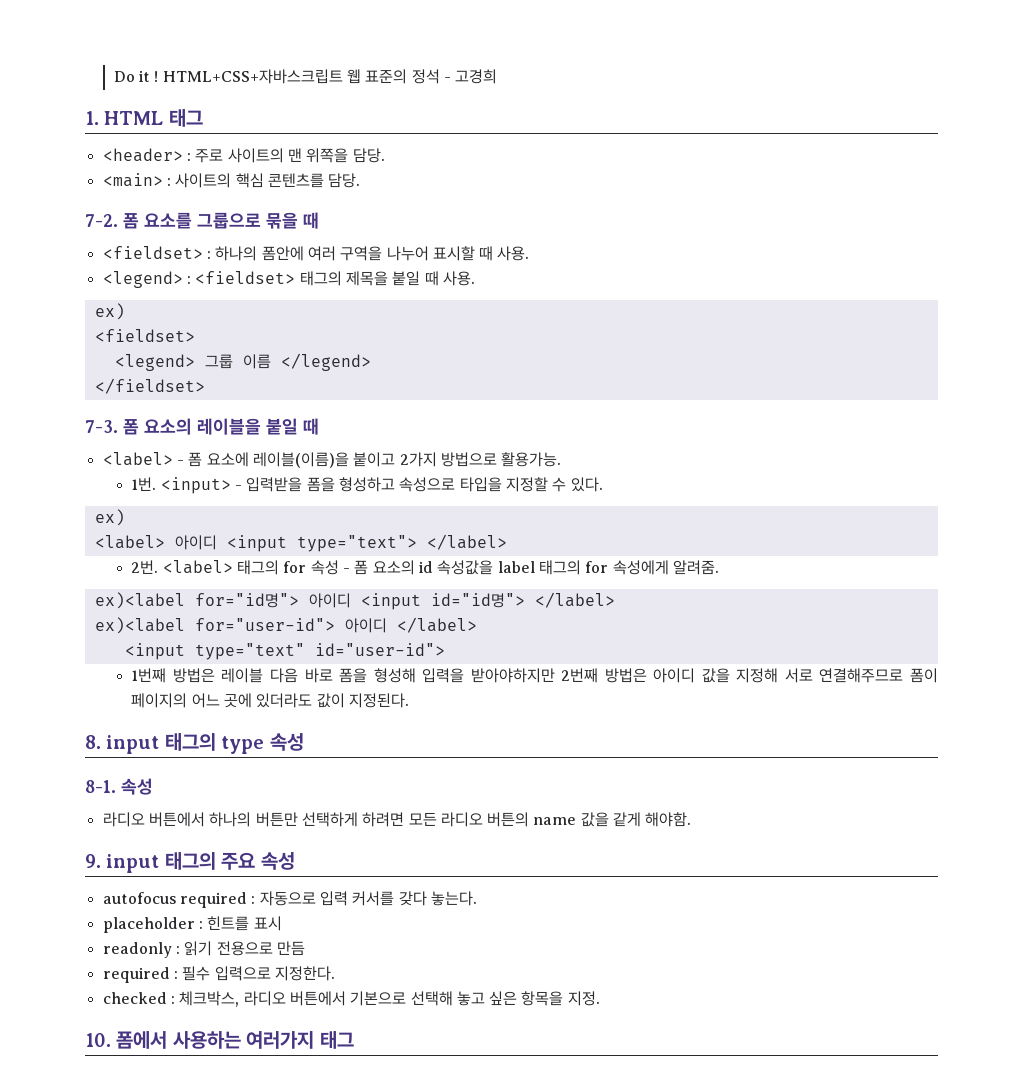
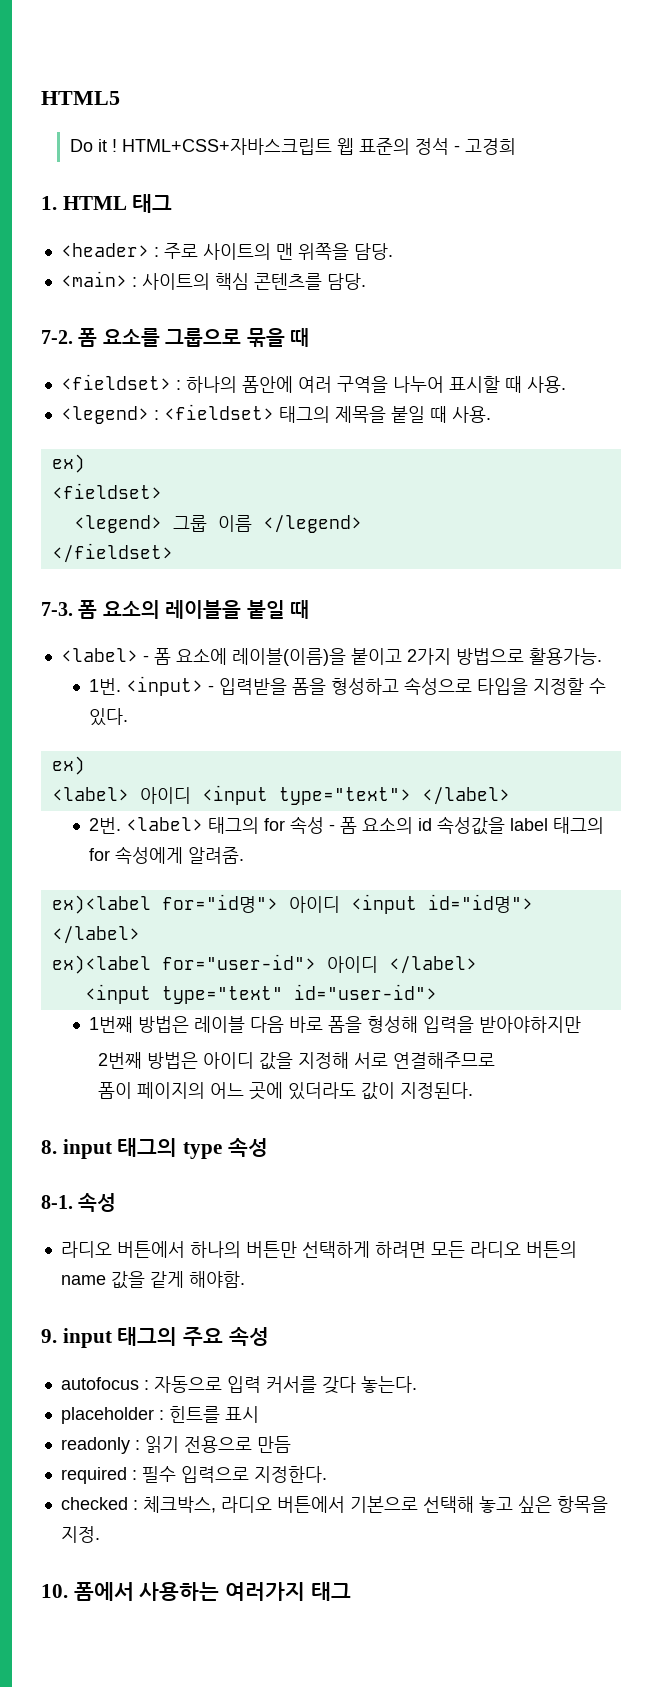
(113, 76) none -> [41,91,120,105] HTML5 //
(555, 675) none -> (582, 1024) //
(904, 675) none -> (496, 1060) //
[179,892,247,908] required -> (139, 1383) none

